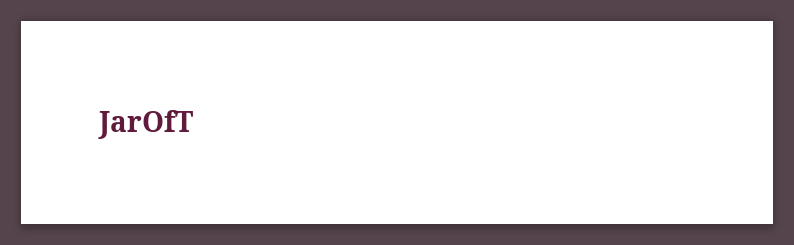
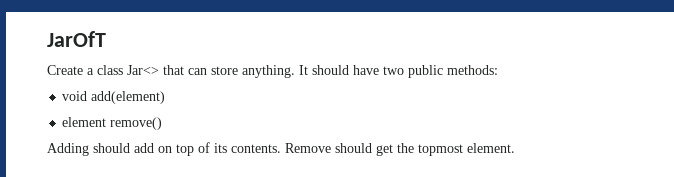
(193, 124) none -> [47,65,498,78] [62,91,166,104] [62,117,163,130] [47,142,515,156] // Create a class Jar<> that can store anything. It should have two public methods: // void add(element) // element remove() // Adding should add on top of its contents. Remove should get the topmost element.

